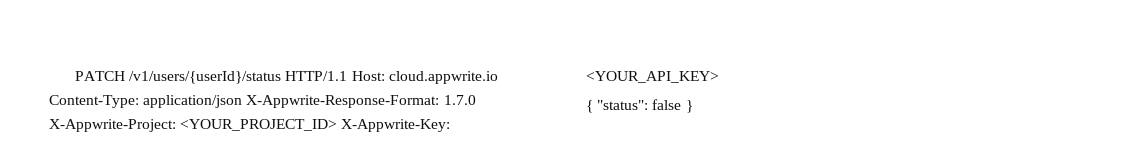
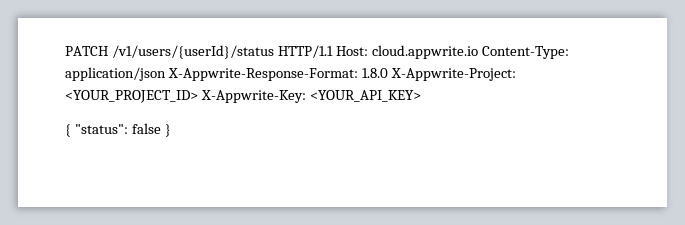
[443,95,476,105] 1.7.0 -> [361,68,388,78] 1.8.0

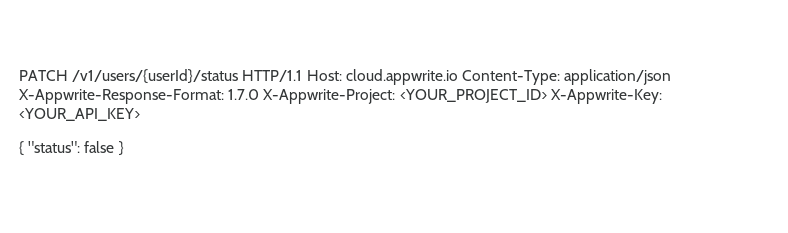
[361,68,388,78] 1.8.0 -> [228,89,260,100] 1.7.0

